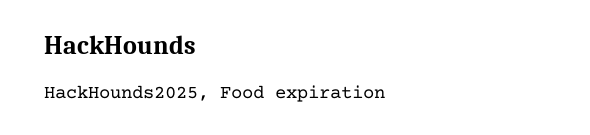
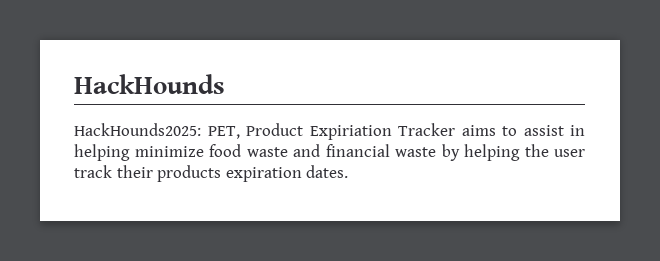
[44,85,385,102] HackHounds2025, Food expiration -> [74,123,585,140] [74,144,585,161] [74,165,349,182] HackHounds2025: PET, Product Expiriation Tracker aims to assist in helping minimize food waste and financial waste by helping the user track their products expiration dates.

